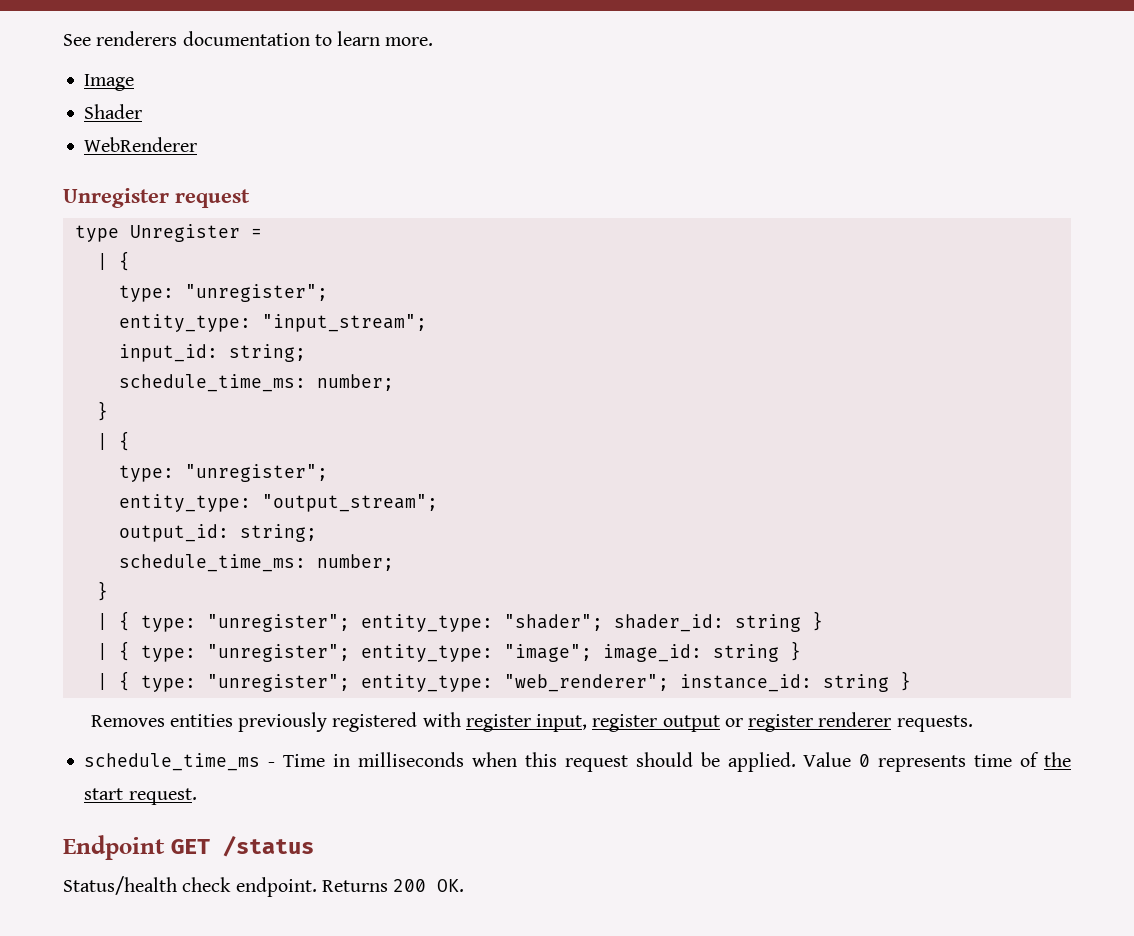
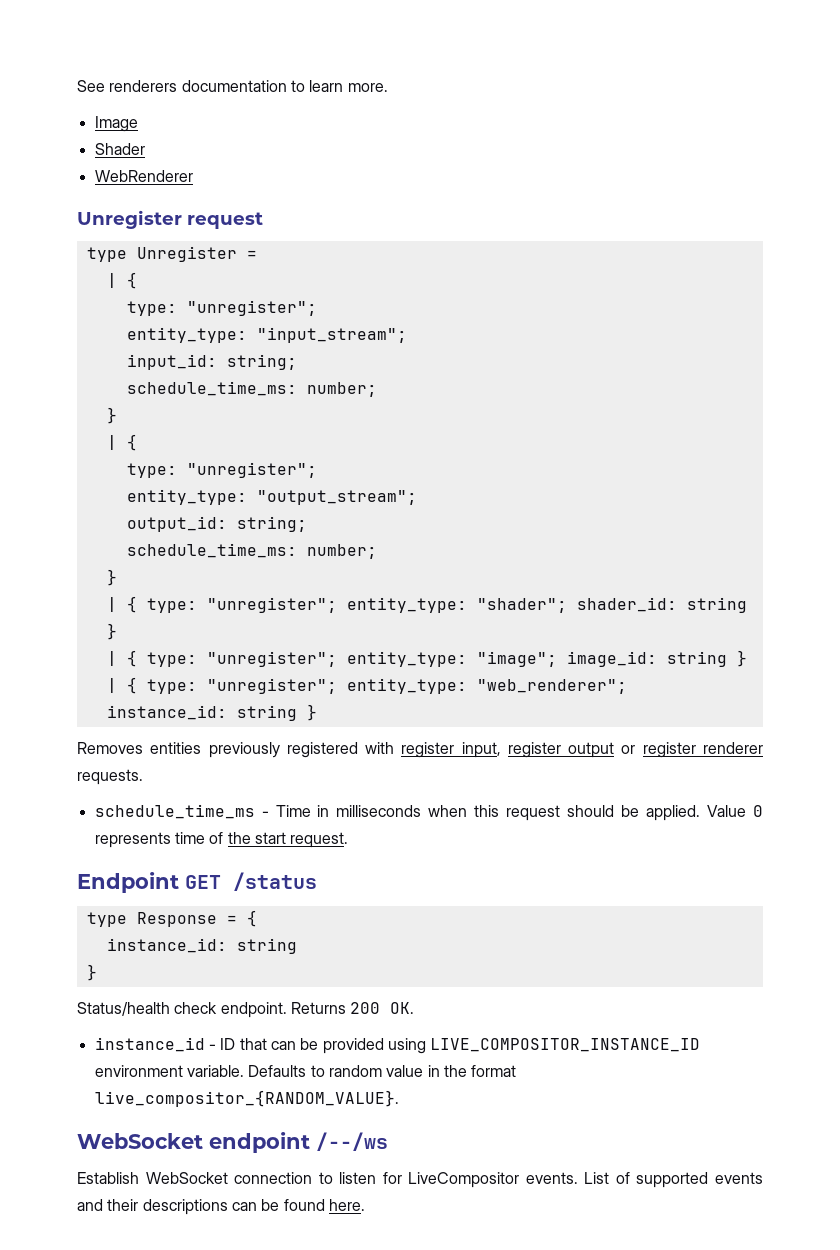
(314, 846) none -> [86,910,257,927] [106,938,297,954] [86,964,97,981] // type Response = { // instance_id: string // }
(465, 885) none -> [94,1037,701,1054] [94,1065,517,1077] [94,1090,399,1107] [77,1132,388,1153] [77,1172,763,1188] [77,1199,365,1215] // instance_id - ID that can be provided using LIVE_COMPOSITOR_INSTANCE_ID environment variable. Defaults to random value in the format live_compositor_{RANDOM_VALUE}. // WebSocket endpoint /--/ws // Establish WebSocket connection to listen for LiveCompositor events. List of supported events and their descriptions can be found here.

